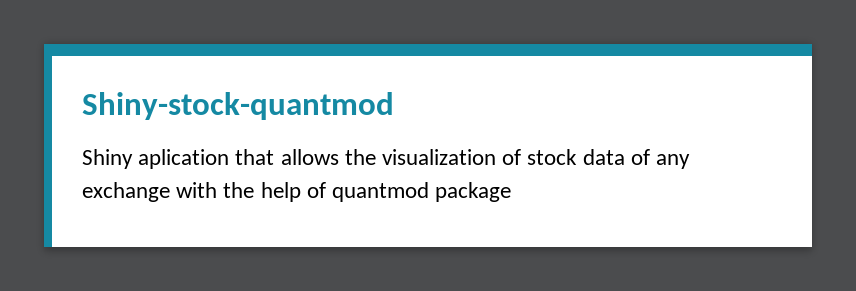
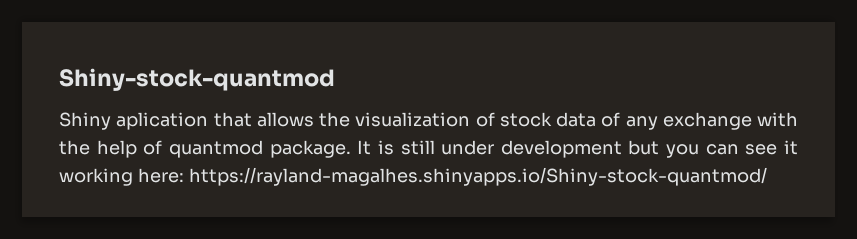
[435,182,512,202] package -> [269,140,798,158] [59,167,767,186] package. It is still under development but you can see it working here: https://rayland-magalhes.shinyapps.io/Shiny-stock-quantmod/

